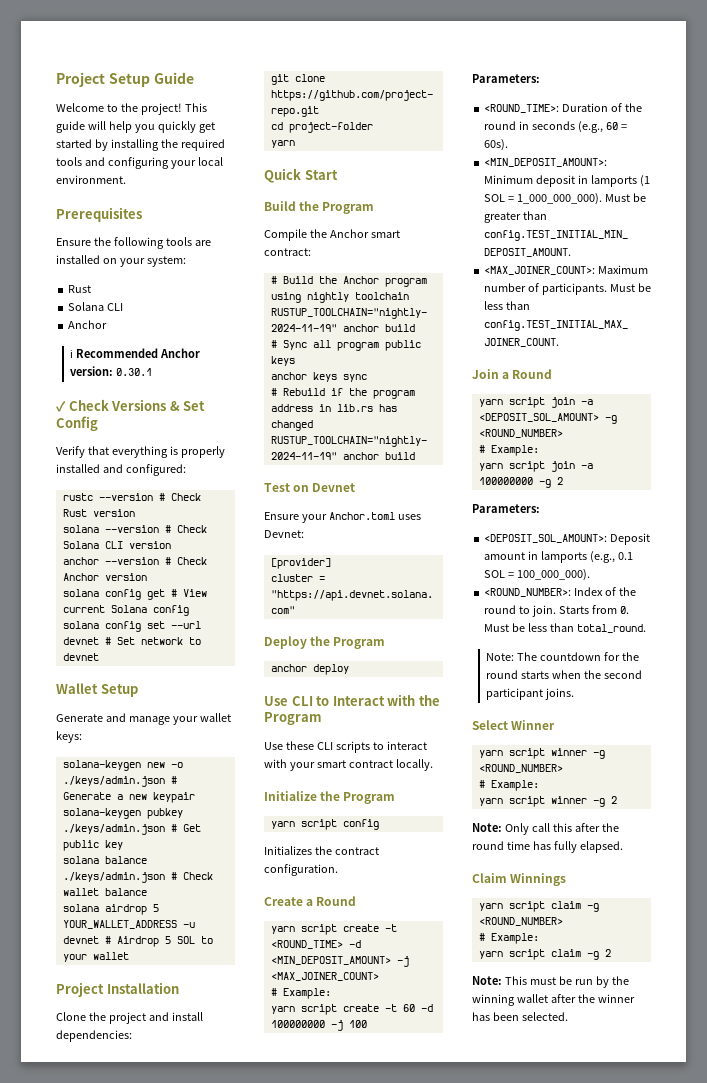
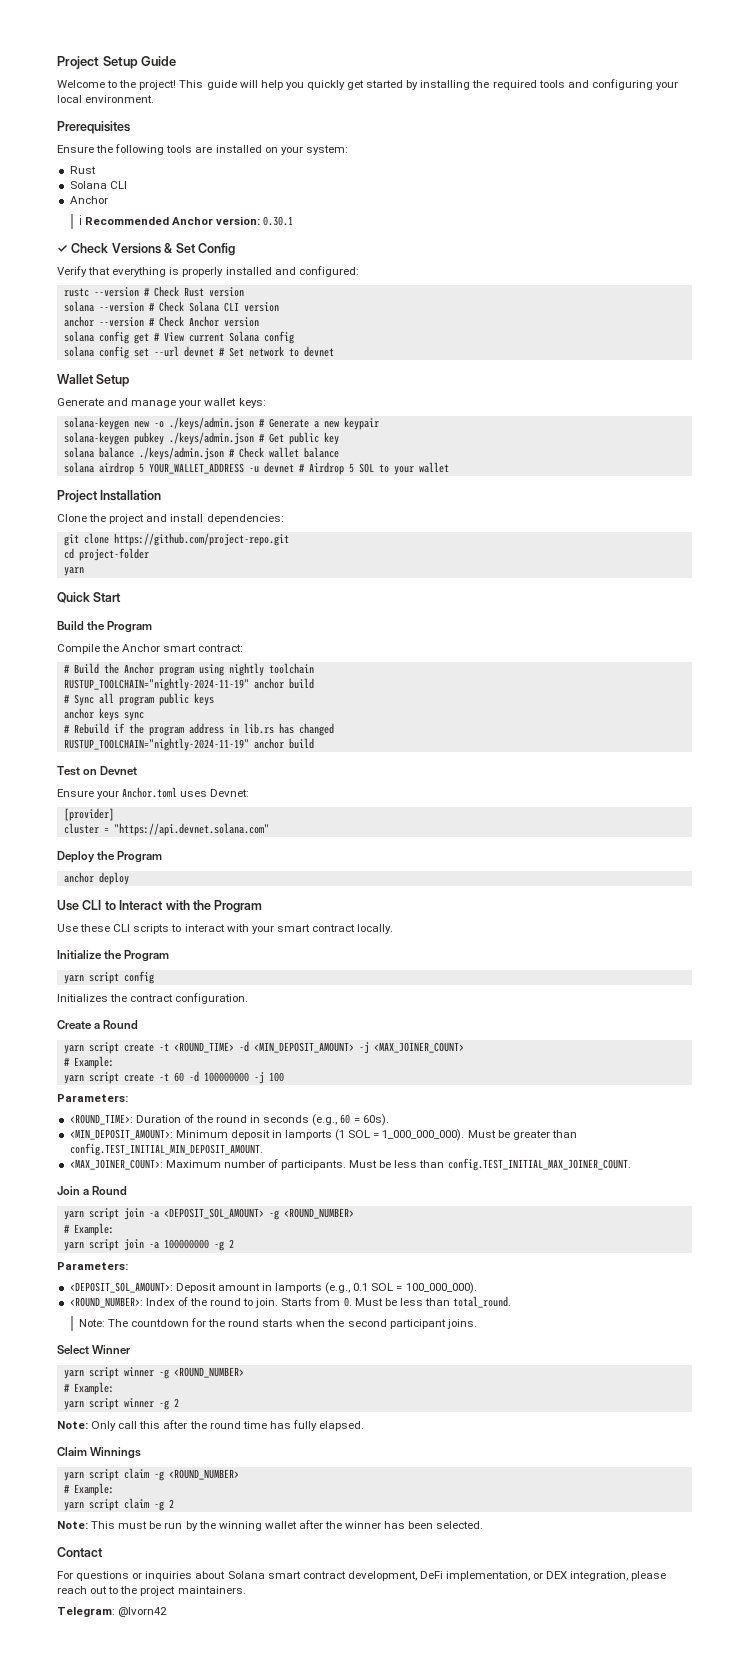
(568, 1016) none -> [57,1547,103,1557] [57,1571,667,1581] [57,1586,246,1596] [57,1607,168,1617] // Contact // For questions or inquiries about Solana smart contract development, DeFi implementation, or DEX integration, please reach out to the project maintainers. // Telegram: @Ivorn42

